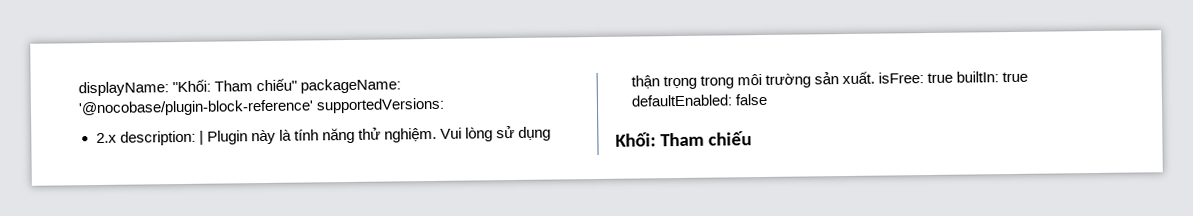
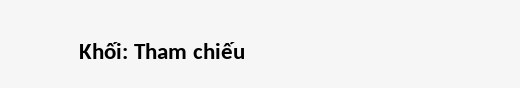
[78,78,402,97] [78,97,446,117] [95,125,552,146] [630,71,1028,90] [630,93,767,107] displayName: "Khối: Tham chiếu" packageName: '@nocobase/plugin-block-reference' supportedVersions: // 2.x description: | Plugin này là tính năng thử nghiệm. Vui lòng sử dụng thận trọng trong môi trường sản xuất. isFree: true builtIn: true defaultEnabled: false // -> (79, 50) none

